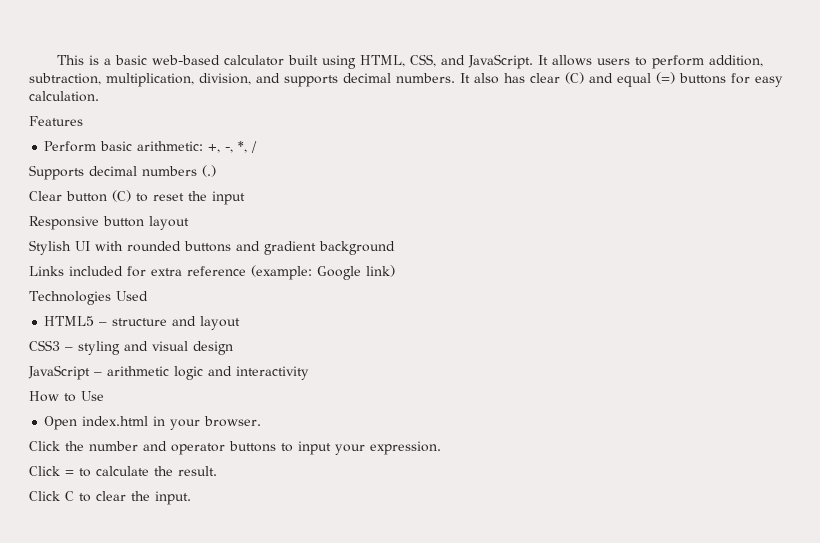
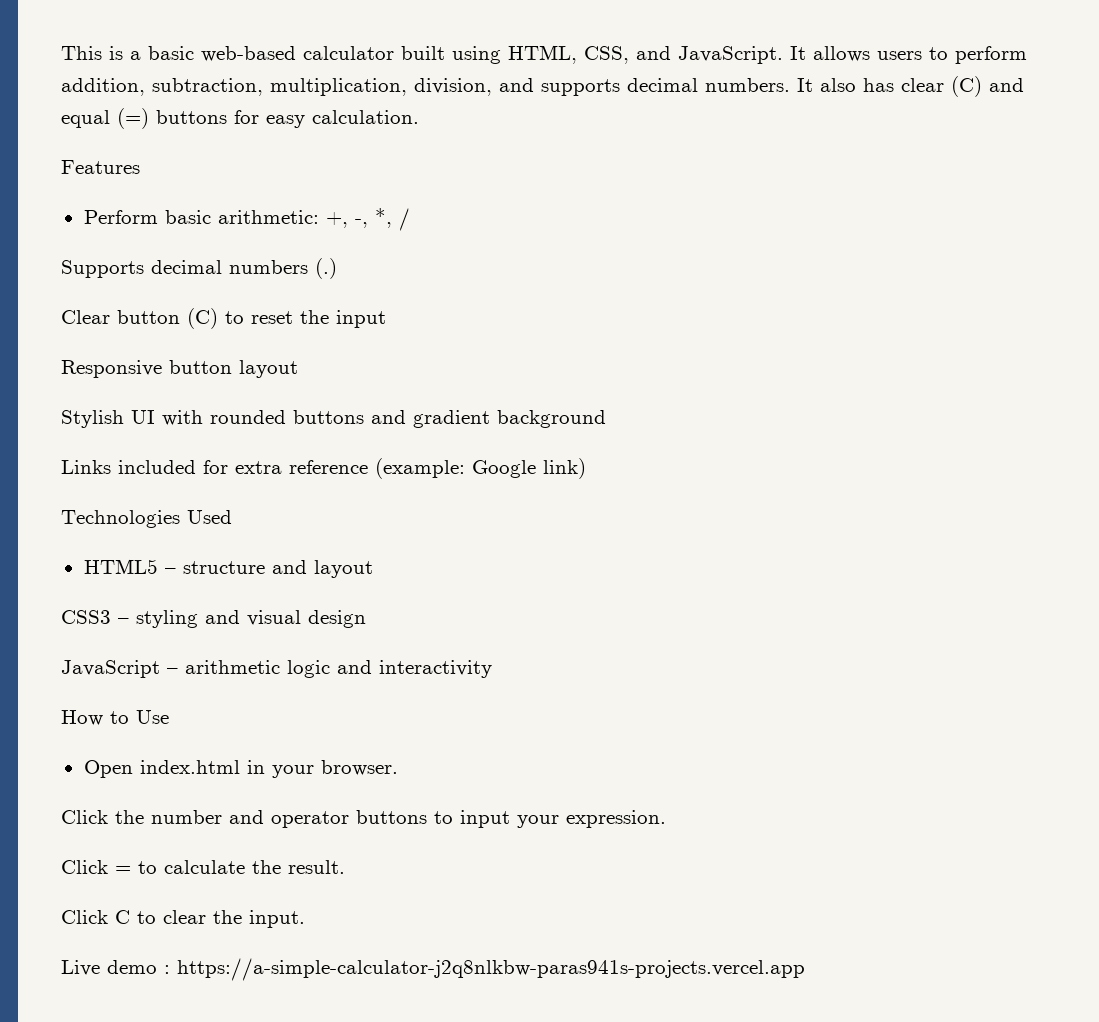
(191, 498) none -> [61,958,805,981] // Live demo : https://a-simple-calculator-j2q8nlkbw-paras941s-projects.vercel.app

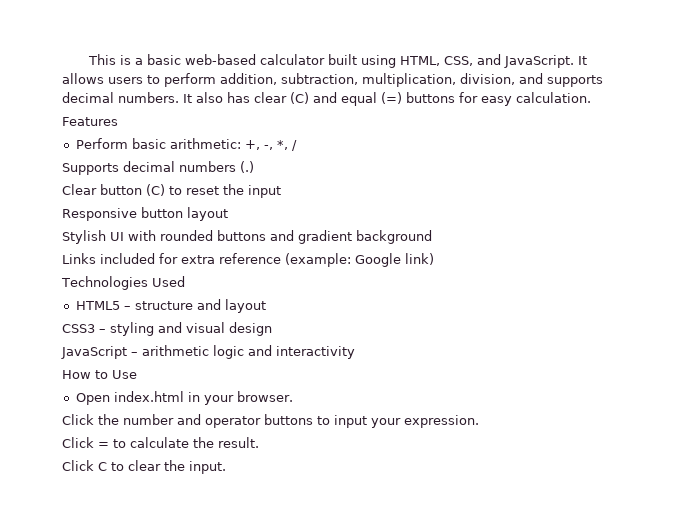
[61,958,805,981] // Live demo : https://a-simple-calculator-j2q8nlkbw-paras941s-projects.vercel.app -> (226, 467) none

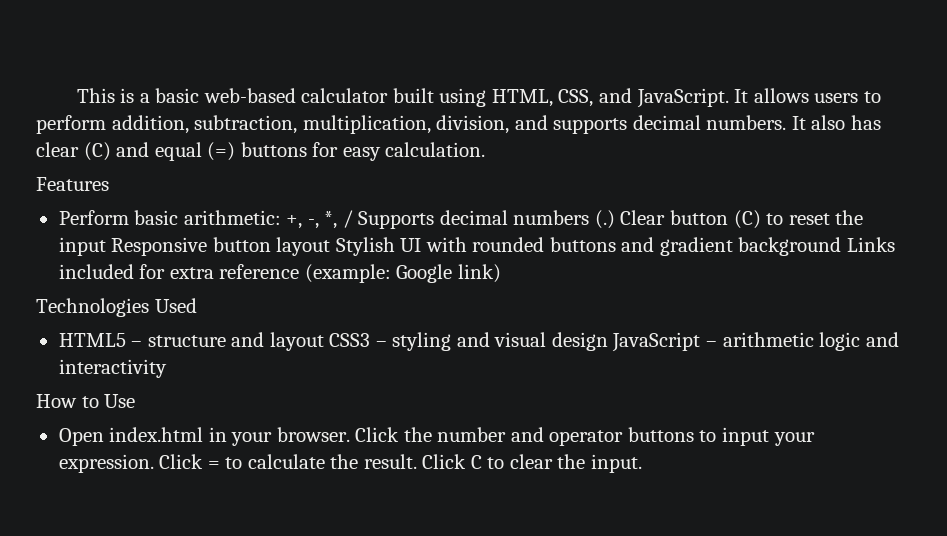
(297, 145) // -> (353, 219) none
(254, 167) // -> (615, 219) none
(281, 191) // -> (106, 246) none
(228, 214) // -> (331, 246) none
(432, 237) // -> (842, 246) none
(266, 306) // -> (324, 341) none
(272, 329) // -> (608, 341) none
(293, 396) // -> (350, 434) none
(479, 421) // -> (154, 463) none
(259, 442) // -> (417, 461) none

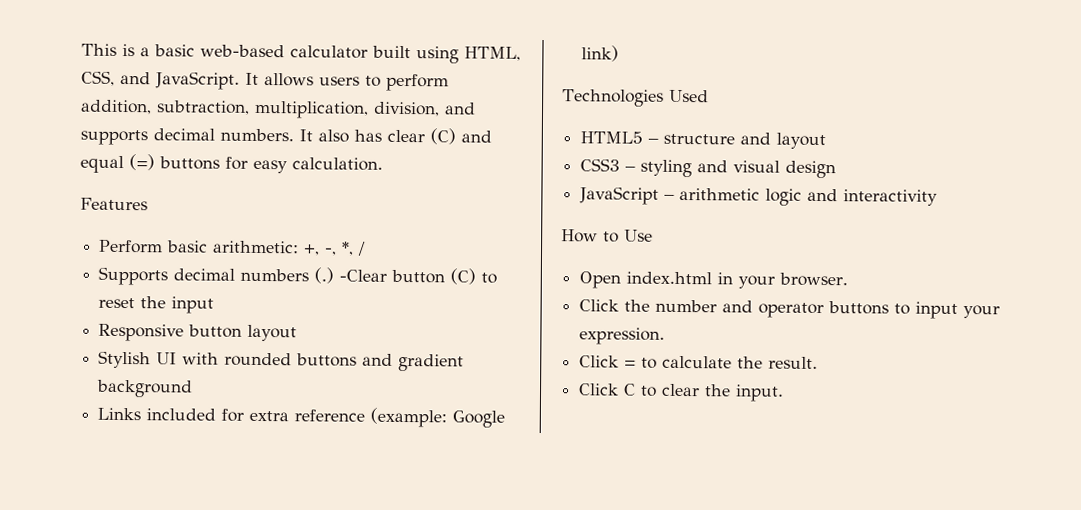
(353, 219) none -> (367, 248) //
[620,210,666,225] Clear -> [339,269,388,282] -Clear
(106, 246) none -> (215, 305) //
(331, 246) none -> (298, 333) //
(842, 246) none -> (194, 388) //
(324, 341) none -> (827, 141) //
(608, 341) none -> (837, 169) //
(350, 434) none -> (849, 279) //
(154, 463) none -> (666, 336) //
(417, 461) none -> (819, 362) //

